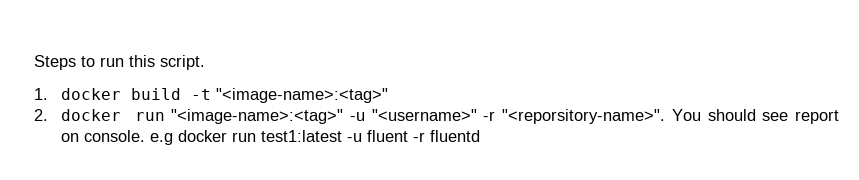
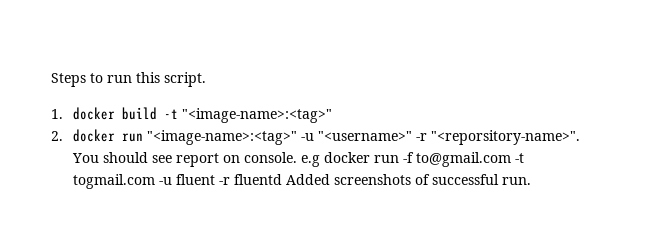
[261,130,481,142] test1:latest -u fluent -r fluentd -> [402,152,524,167] [72,174,531,189] -f to@gmail.com -t togmail.com -u fluent -r fluentd Added screenshots of successful run.

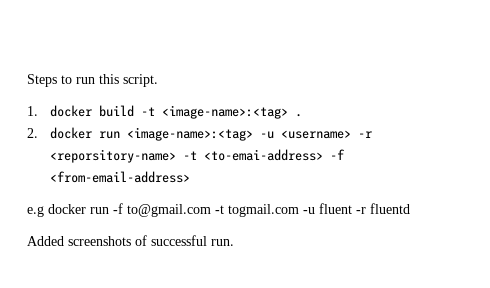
[181,108,332,123] "<image-name>:<tag>" -> [162,105,303,119] <image-name>:<tag> .
[146,130,580,145] [71,152,297,167] "<image-name>:<tag>" -u "<username>" -r "<reporsitory-name>". You should see report on console. -> [127,127,373,141] [50,149,346,163] [50,171,191,183] <image-name>:<tag> -u <username> -r <reporsitory-name> -t <to-emai-address> -f <from-email-address> //
(282, 179) none -> (410, 208) //

